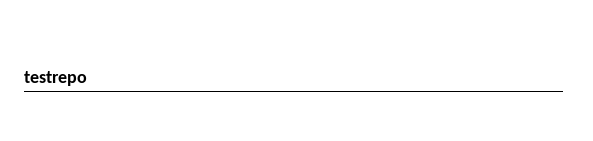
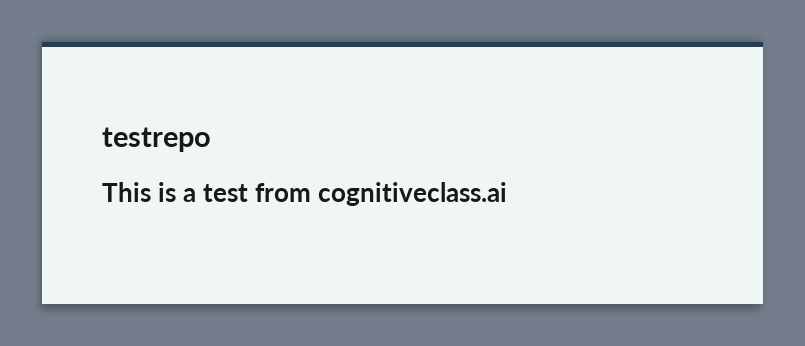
(87, 78) none -> [102,182,508,206] // This is a test from cognitiveclass.ai

